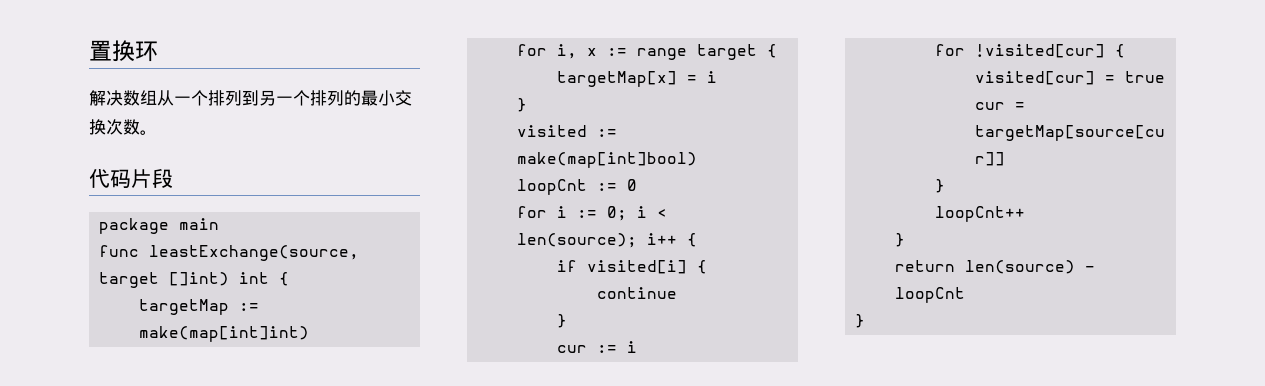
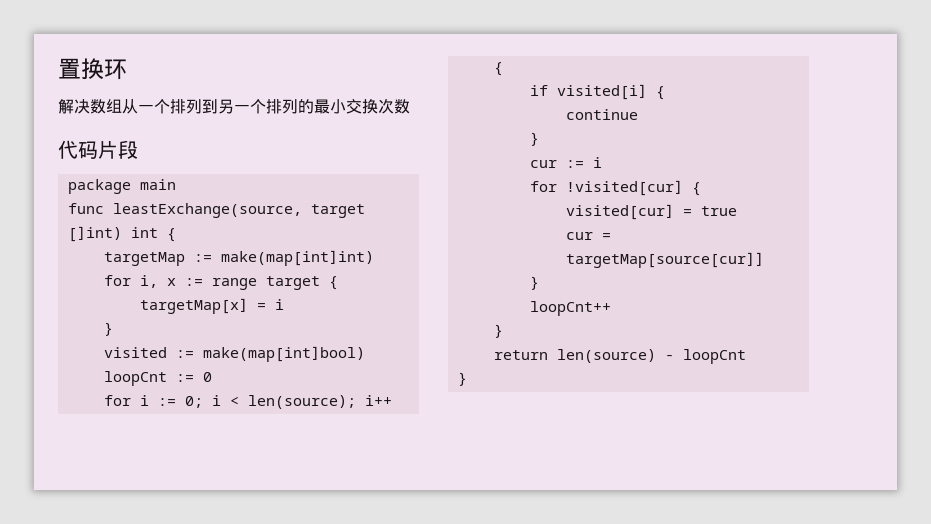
[140,130,157,135] 。 -> (410, 106) none

